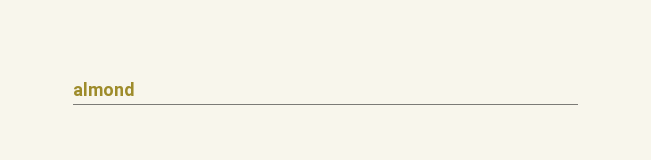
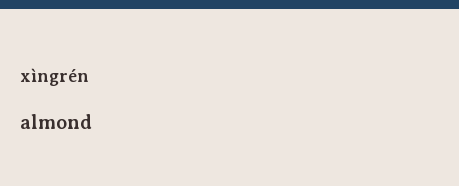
(73, 89) none -> [20,68,89,86] xìngrén //

